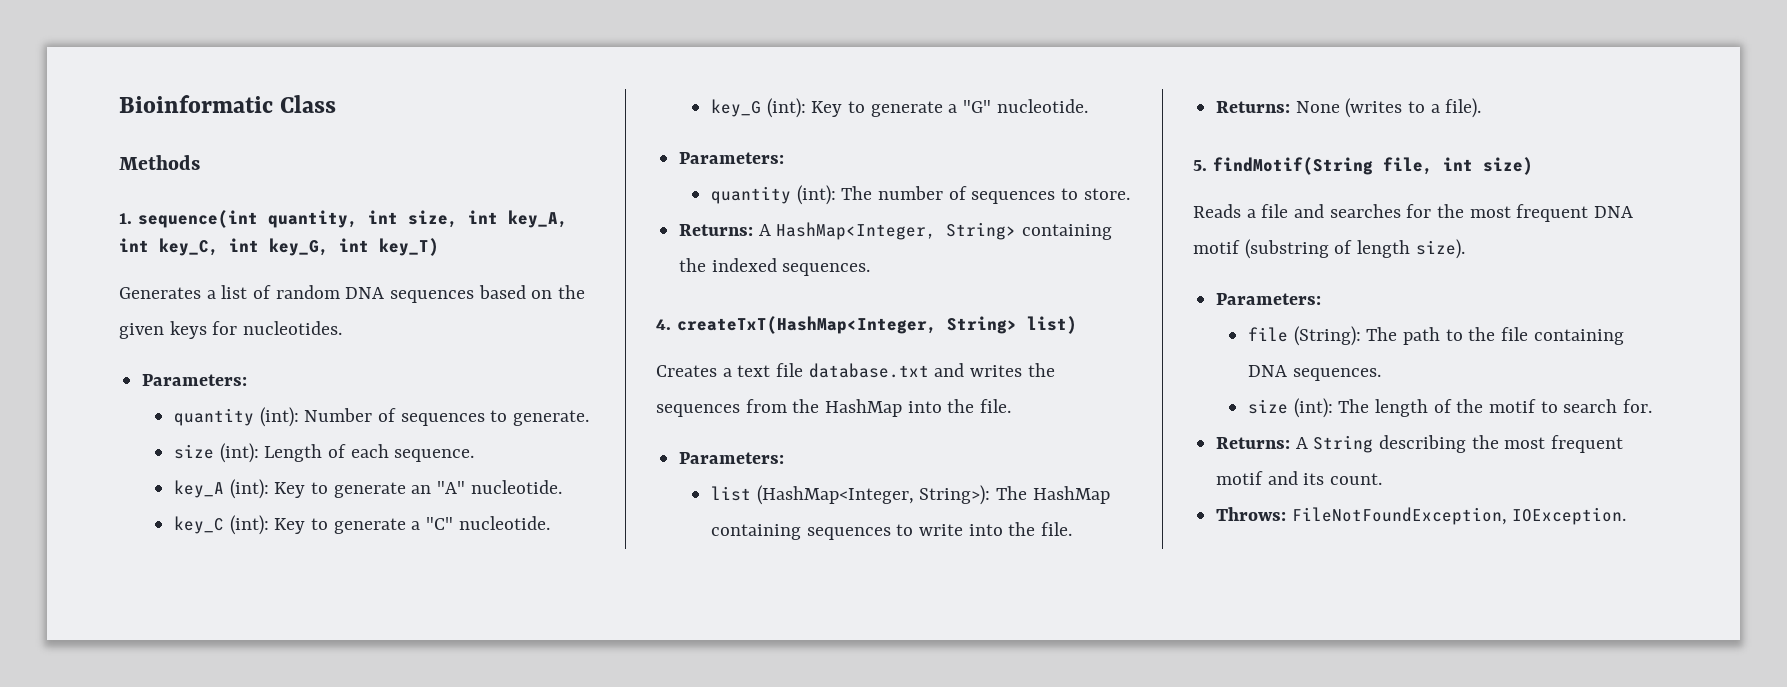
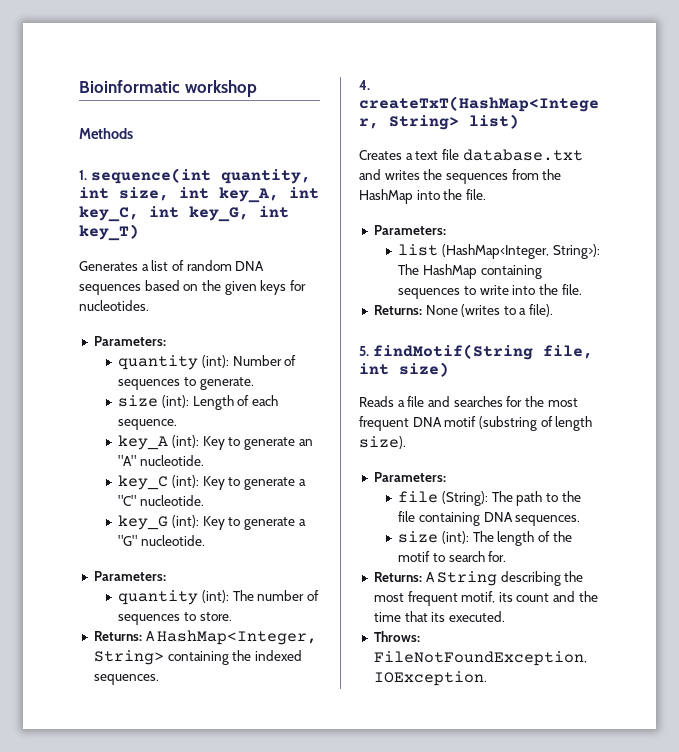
[280,95,337,113] Class -> [184,80,257,97] workshop
[1216,471,1383,485] motif and its count. -> [461,591,598,603] [373,611,505,622] motif, its count and the time that its executed.

